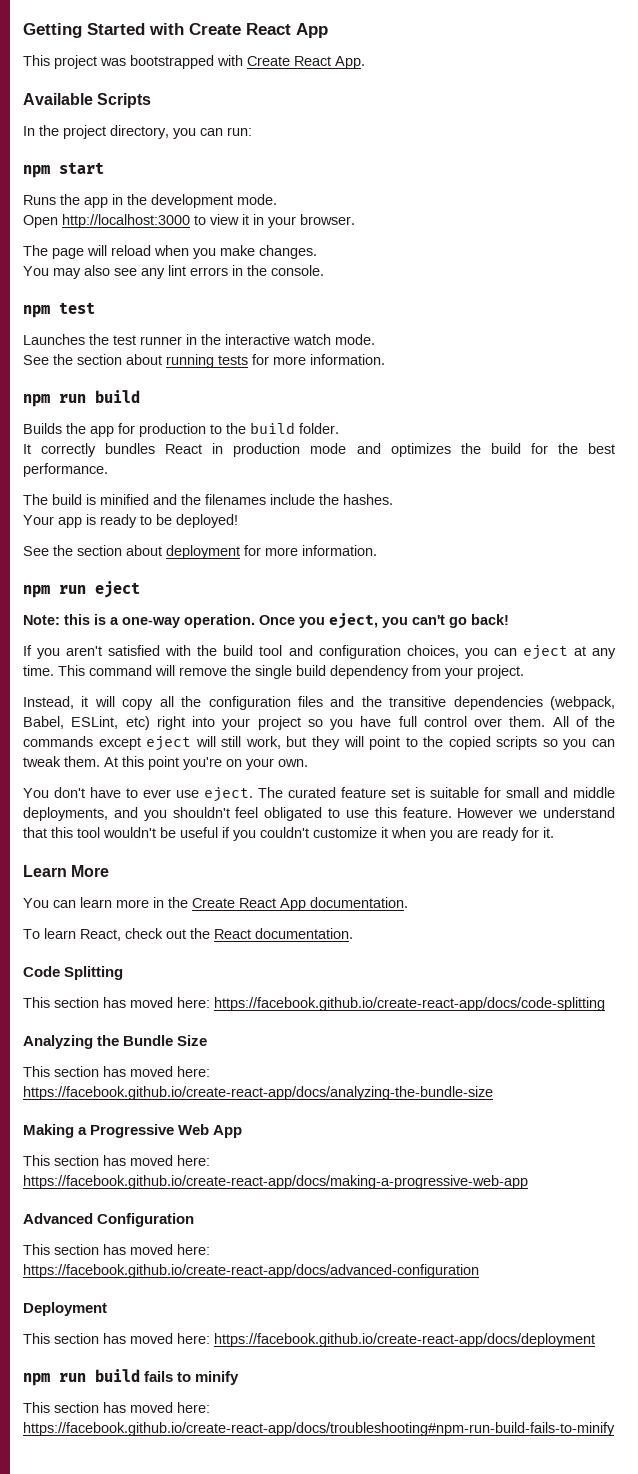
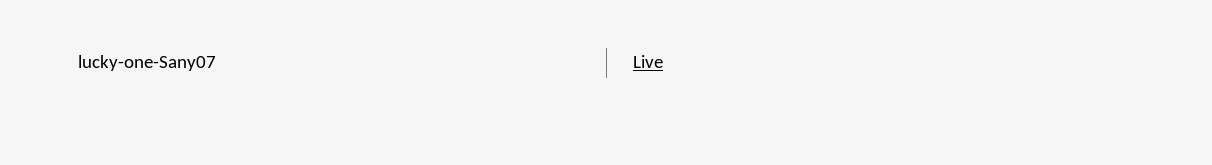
[23,23,328,38] [23,55,365,69] [23,93,152,108] [23,125,252,139] [23,162,104,178] [23,194,277,208] [23,214,355,228] [23,245,317,259] [23,265,324,279] [23,302,95,318] [23,334,375,345] [23,354,385,368] [23,390,140,407] [23,422,339,437] [23,443,616,457] [23,463,108,477] [23,494,393,505] [23,514,238,528] [23,545,377,559] [23,581,140,598] [23,613,509,629] [23,645,616,660] [23,665,524,679] [23,696,616,710] [23,716,615,730] [23,736,615,751] [23,756,308,770] [23,787,615,802] [23,807,615,821] [23,827,554,841] [23,865,110,877] [23,897,408,911] [23,928,353,941] [23,966,124,980] [23,997,605,1011] [23,1035,208,1049] [23,1066,210,1077] [23,1086,493,1100] [23,1124,243,1138] [23,1155,210,1166] [23,1175,528,1189] [23,1213,195,1227] [23,1244,210,1255] [23,1264,479,1278] [23,1302,107,1316] [23,1333,595,1347] [23,1369,240,1386] [23,1402,210,1413] [23,1422,615,1436] Getting Started with Create React App // This project was bootstrapped with Create React App. // Available Scripts // In the project directory, you can run: // npm start // Runs the app in the development mode. // Open http://localhost:3000 to view it in your browser. // The page will reload when you make changes. // You may also see any lint errors in the console. // npm test // Launches the test runner in the interactive watch mode. // See the section about running tests for more information. // npm run build // Builds the app for production to the build folder. // It correctly bundles React in production mode and optimizes the build for the best performance. // The build is minified and the filenames include the hashes. // Your app is ready to be deployed! // See the section about deployment for more information. // npm run eject // Note: this is a one-way operation. Once you eject, you can't go back! // If you aren't satisfied with the build tool and configuration choices, you can eject at any time. This command will remove the single build dependency from your project. // Instead, it will copy all the configuration files and the transitive dependencies (webpack, Babel, ESLint, etc) right into your project so you have full control over them. All of the commands except eject will still work, but they will point to the copied scripts so you can tweak them. At this point you're on your own. // You don't have to ever use eject. The curated feature set is suitable for small and middle deployments, and you shouldn't feel obligated to use this feature. However we understand that this tool wouldn't be useful if you couldn't customize it when you are ready for it. // Learn More // You can learn more in the Create React App documentation. // To learn React, check out the React documentation. // Code Splitting // This section has moved here: https://facebook.github.io/create-react-app/docs/code-splitting // Analyzing the Bundle Size // This section has moved here: https://facebook.github.io/create-react-app/docs/analyzing-the-bundle-size // Making a Progressive Web App // This section has moved here: https://facebook.github.io/create-react-app/docs/making-a-progressive-web-app // Advanced Configuration // This section has moved here: https://facebook.github.io/create-react-app/docs/advanced-configuration // Deployment // This section has moved here: https://facebook.github.io/create-react-app/docs/deployment // npm run build fails to minify // This section has moved here: https://facebook.github.io/create-react-app/docs/troubleshooting#npm-run-build-fails-to-minify -> [78,55,216,71] [633,55,663,68] lucky-one-Sany07 // Live

